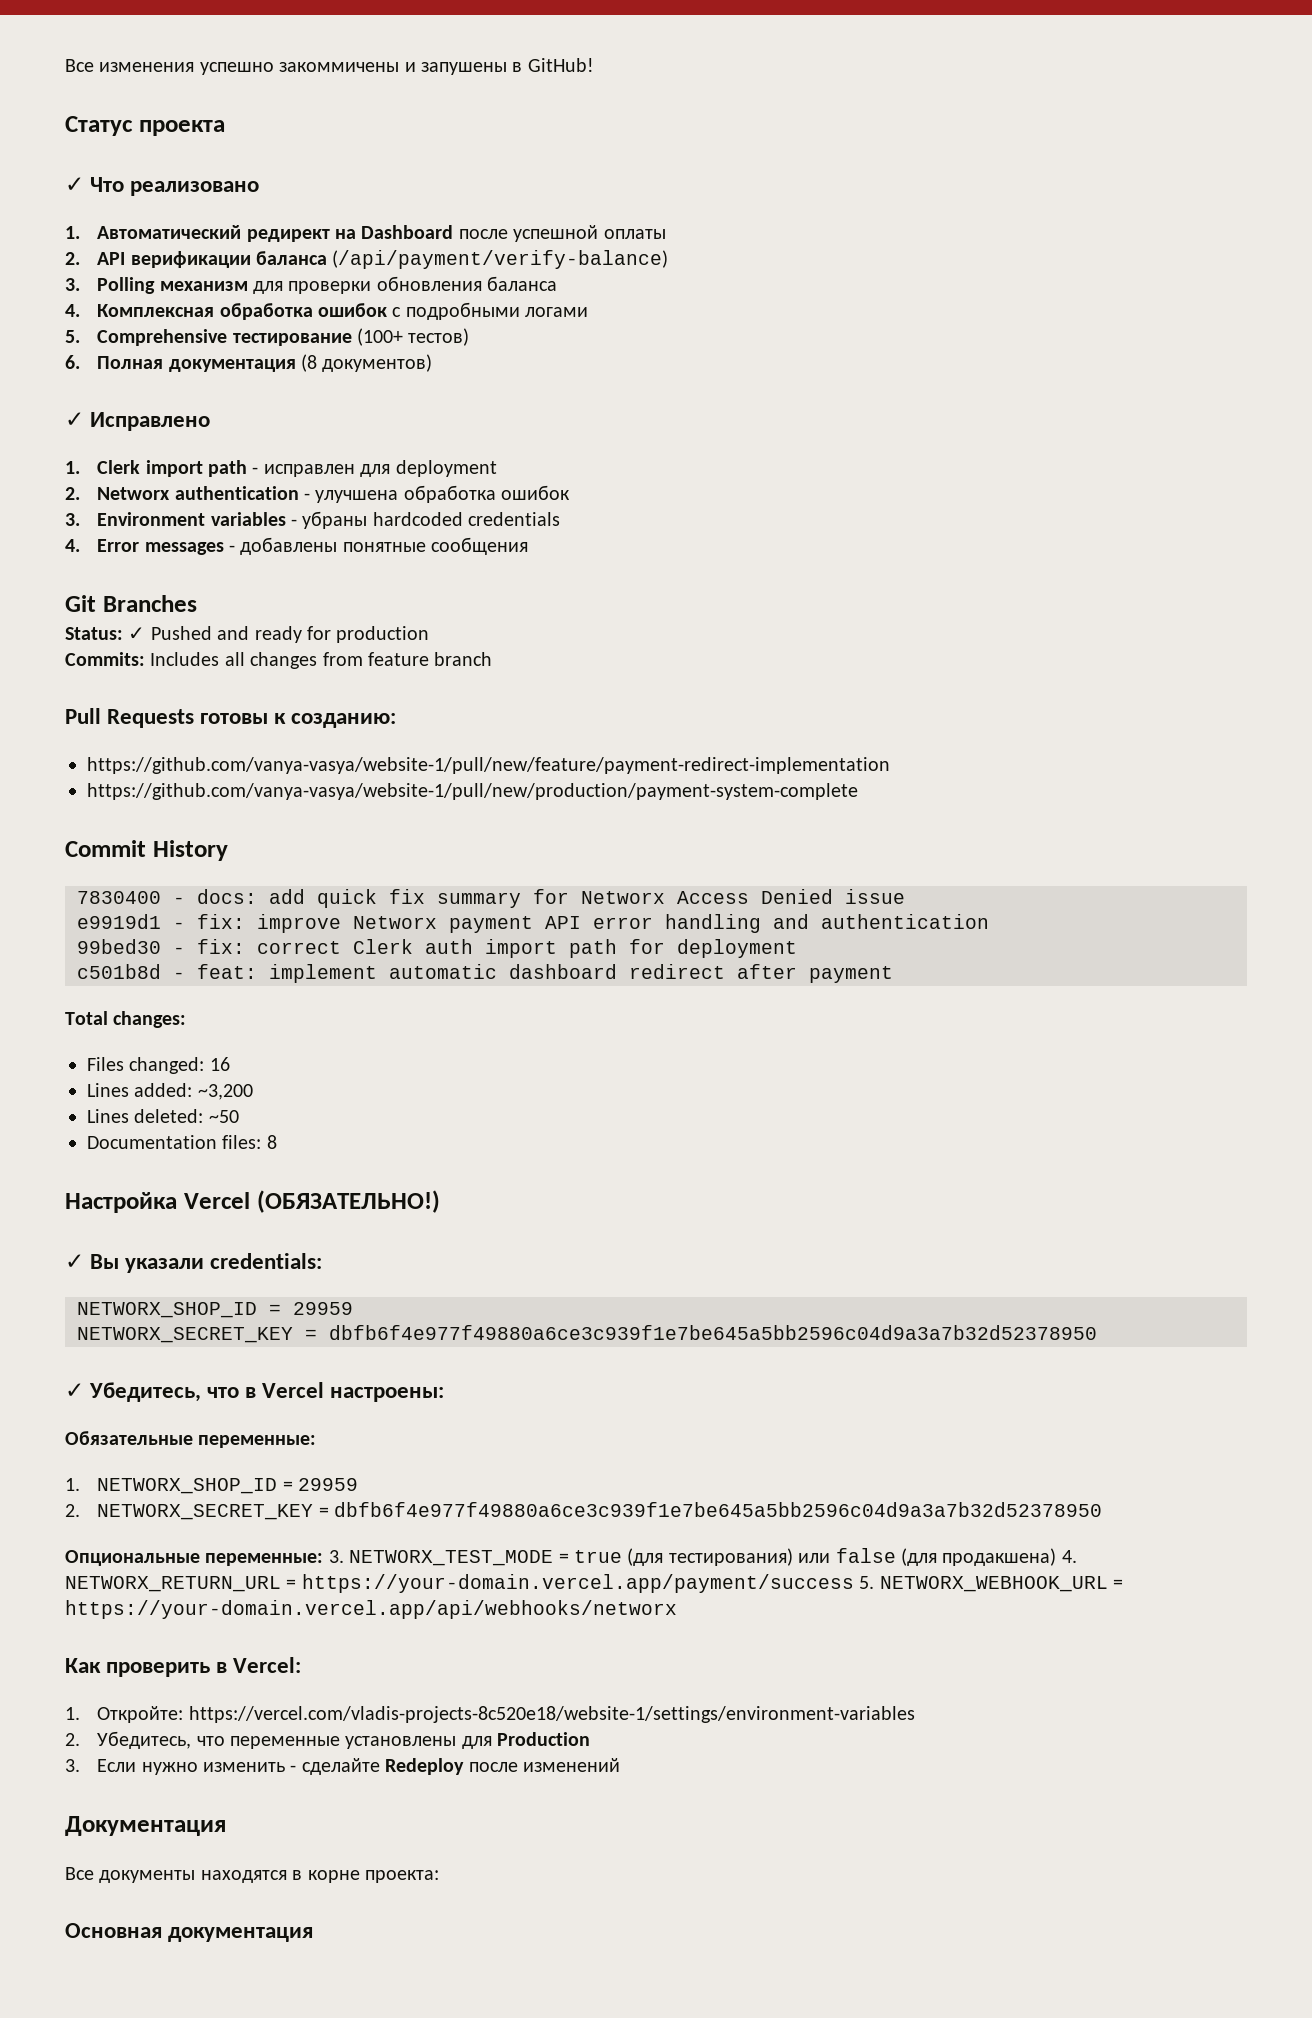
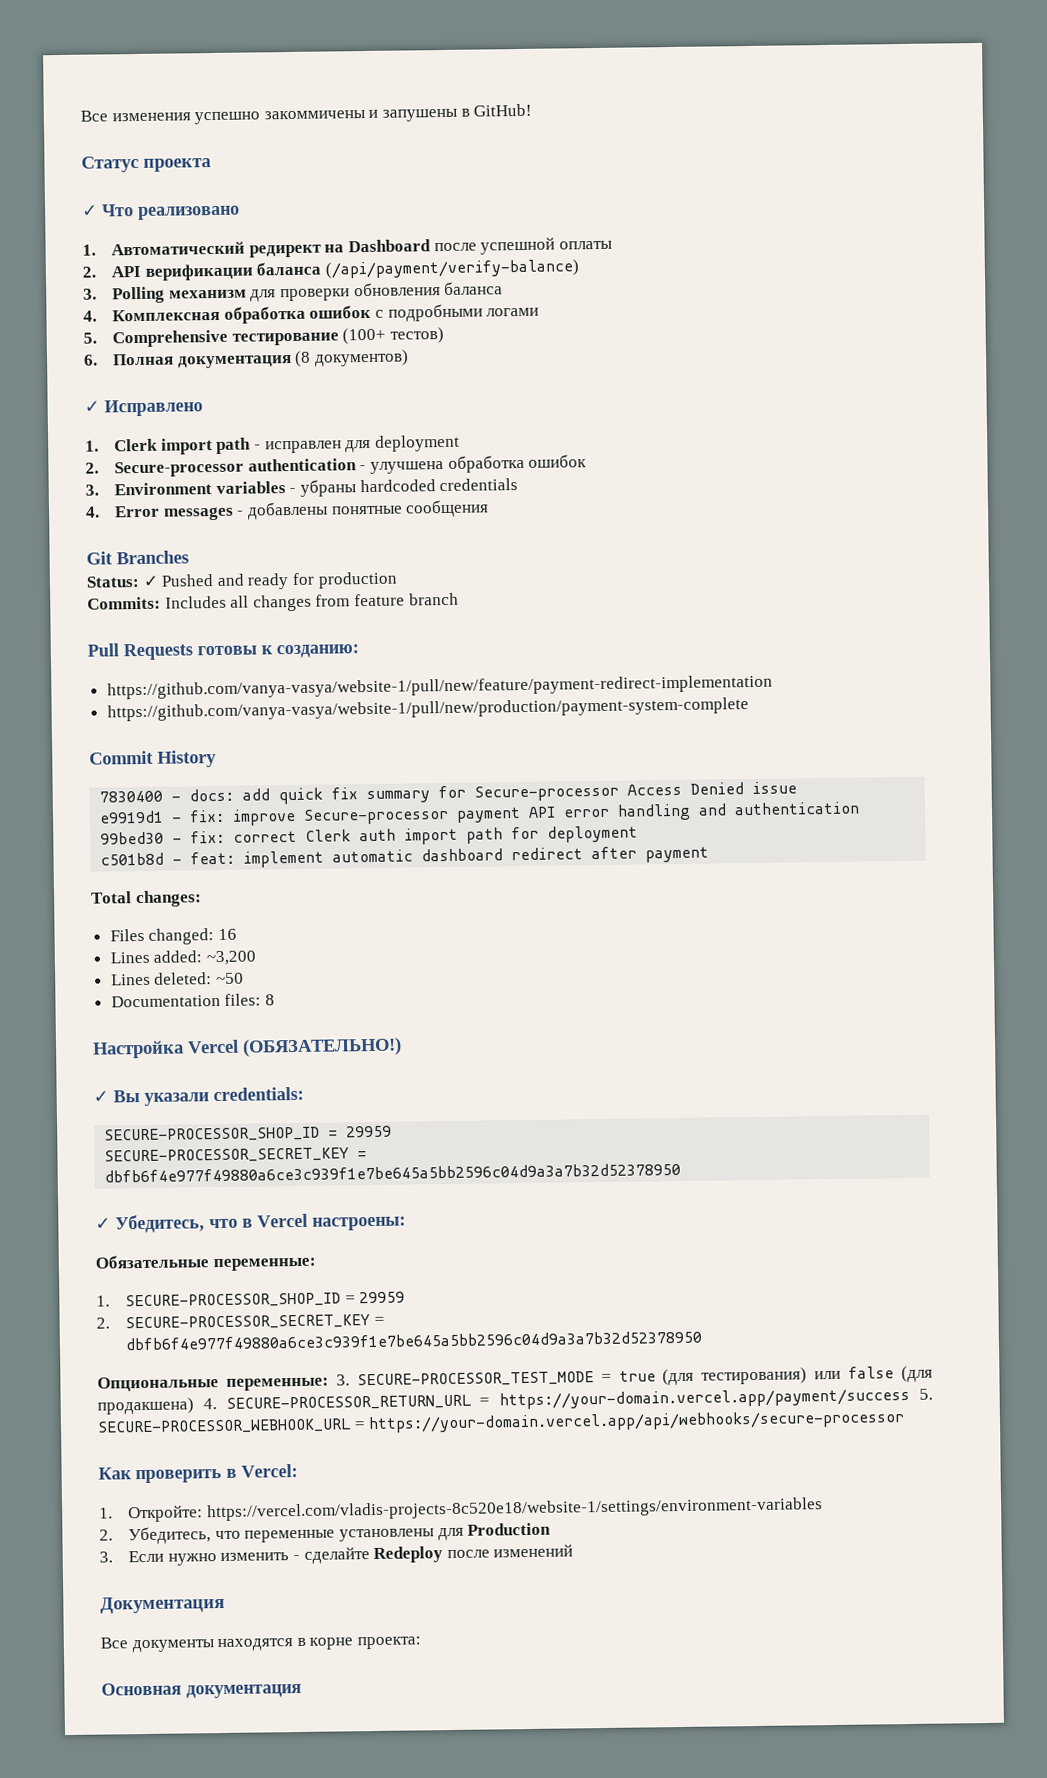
[97,487,171,500] Networx -> [114,460,245,478] Secure-processor
[581,891,665,904] Networx -> [474,784,620,802] Secure-processor
[353,916,437,929] Networx -> [303,807,450,825] Secure-processor
[77,1302,353,1318] [77,1327,293,1343] NETWORX_SHOP_ID = 29959 // NETWORX_SECRET_KEY -> [104,1125,393,1143] [104,1147,350,1164] SECURE-PROCESSOR_SHOP_ID = 29959 // SECURE-PROCESSOR_SECRET_KEY
[97,1478,278,1494] NETWORX_SHOP_ID -> [125,1292,342,1309] SECURE-PROCESSOR_SHOP_ID
[97,1504,314,1520] NETWORX_SECRET_KEY -> [125,1314,371,1331] SECURE-PROCESSOR_SECRET_KEY
[349,1550,554,1566] NETWORX_TEST_MODE -> [356,1371,594,1388] SECURE-PROCESSOR_TEST_MODE
[65,1576,281,1592] NETWORX_RETURN_URL -> [225,1394,472,1411] SECURE-PROCESSOR_RETURN_URL
[879,1576,1123,1592] [65,1600,677,1619] NETWORX_WEBHOOK_URL = https://your-domain.vercel.app/api/webhooks/networx -> [97,1410,906,1435] SECURE-PROCESSOR_WEBHOOK_URL = https://your-domain.vercel.app/api/webhooks/secure-processor

